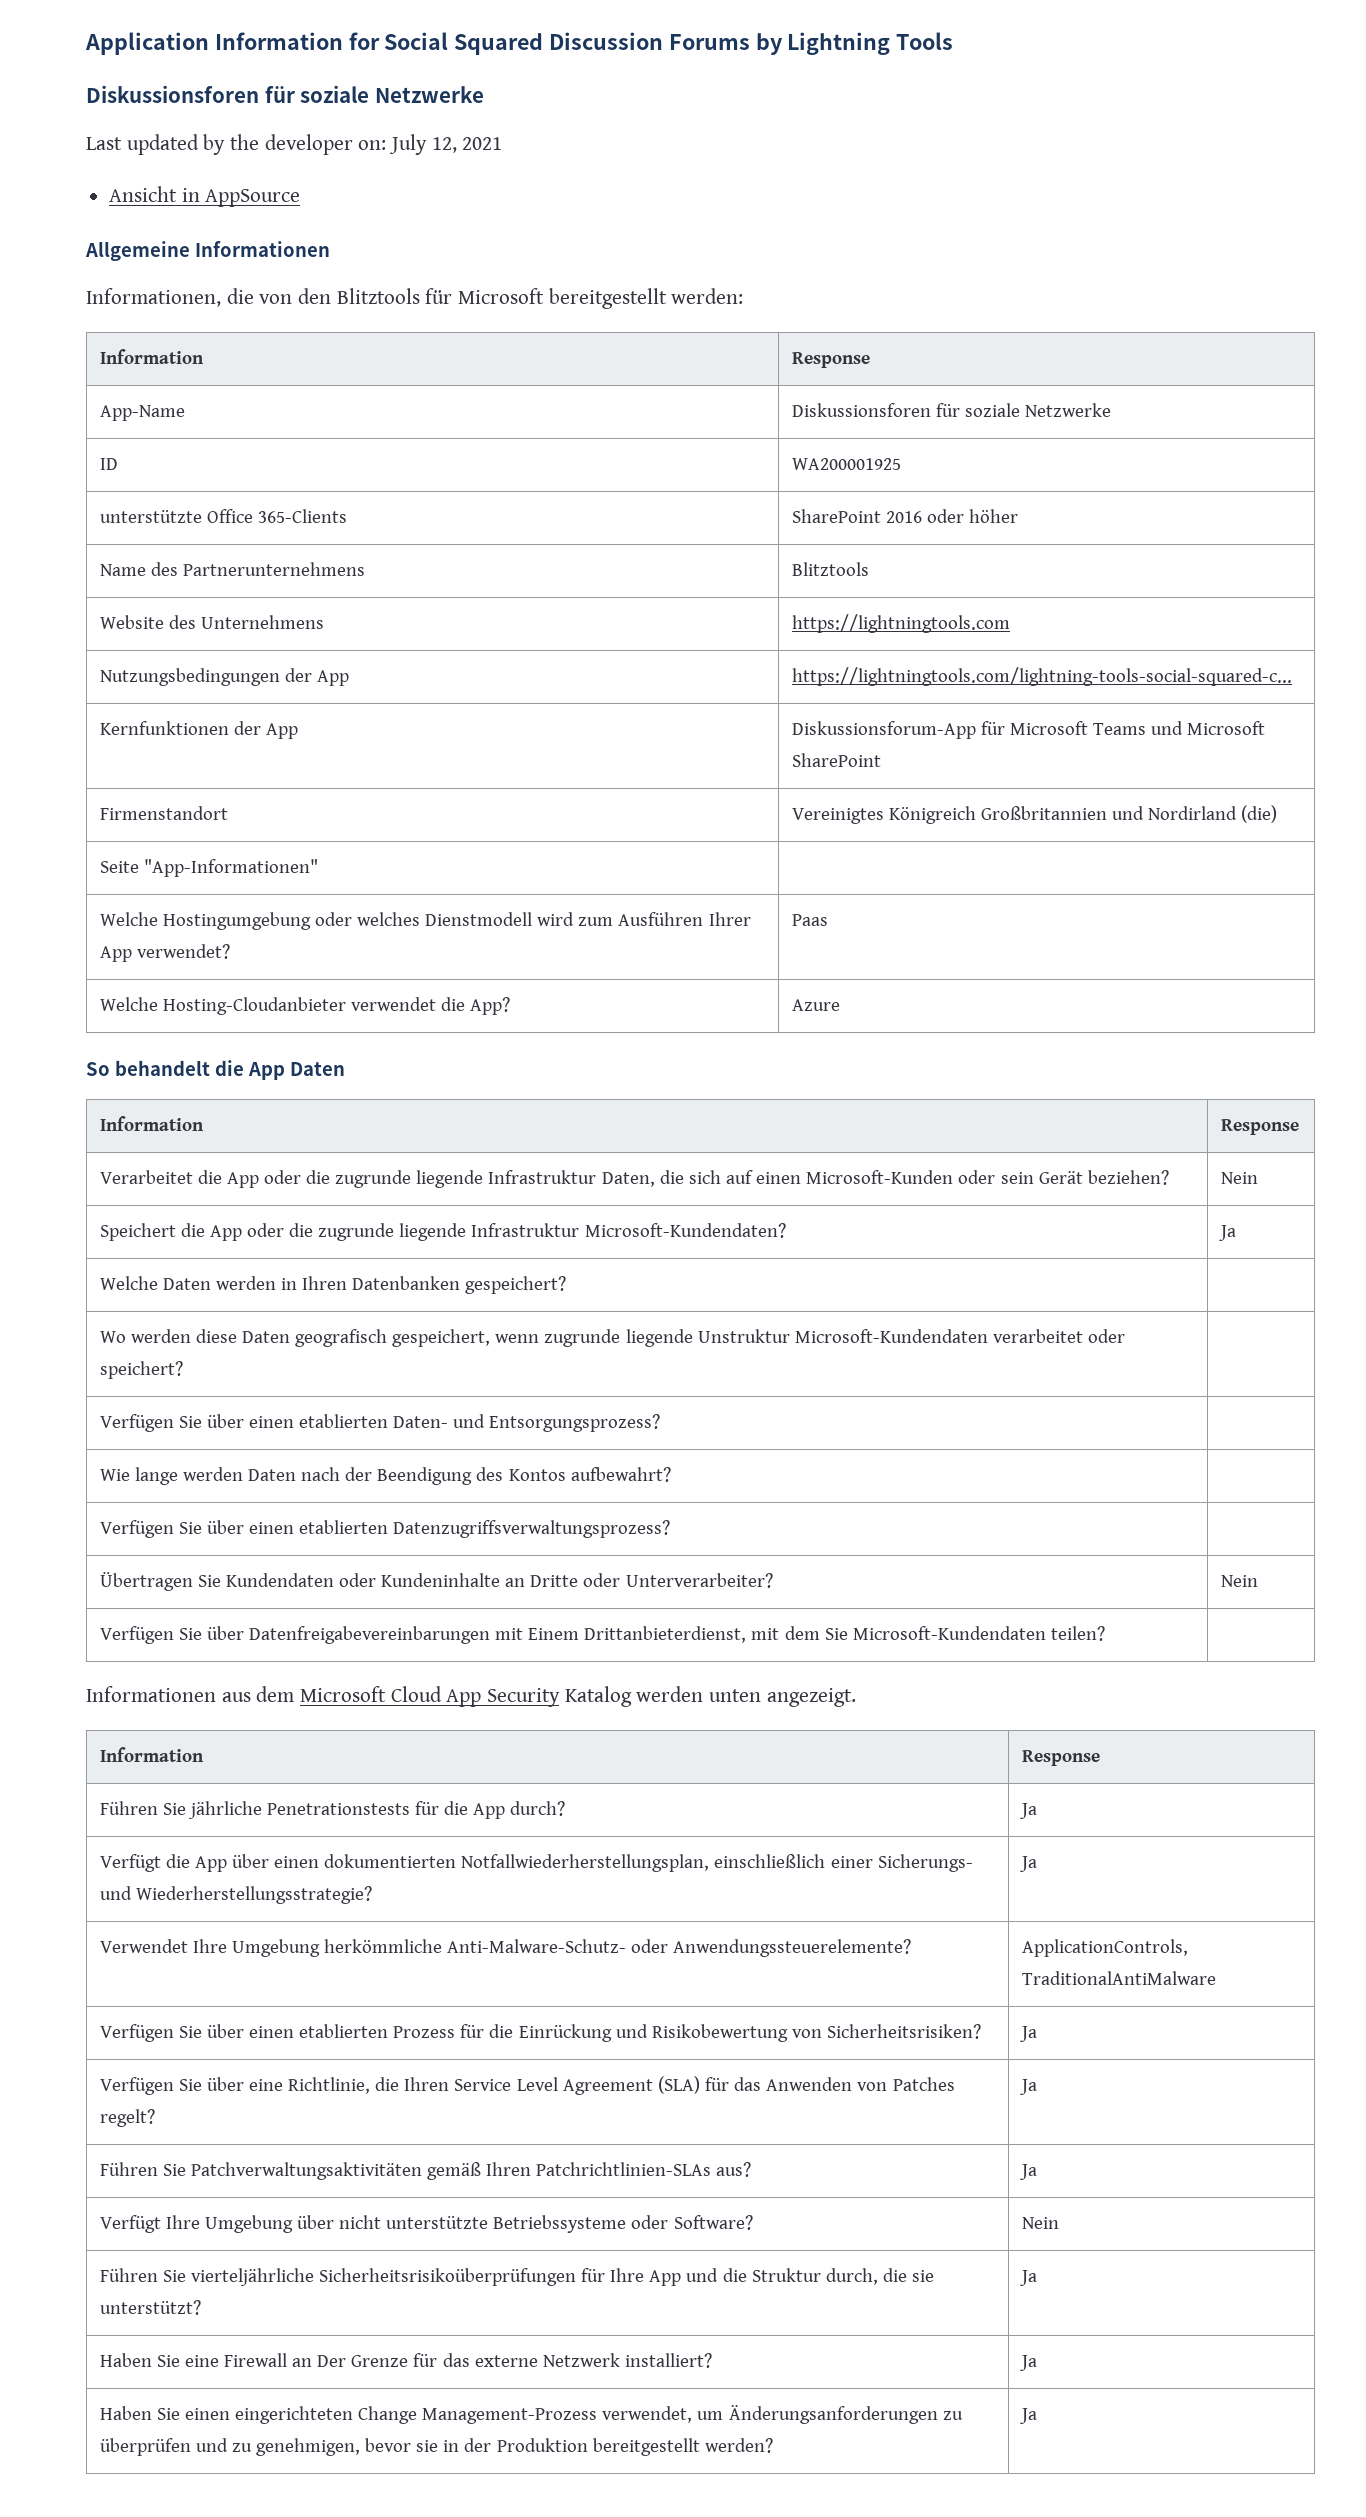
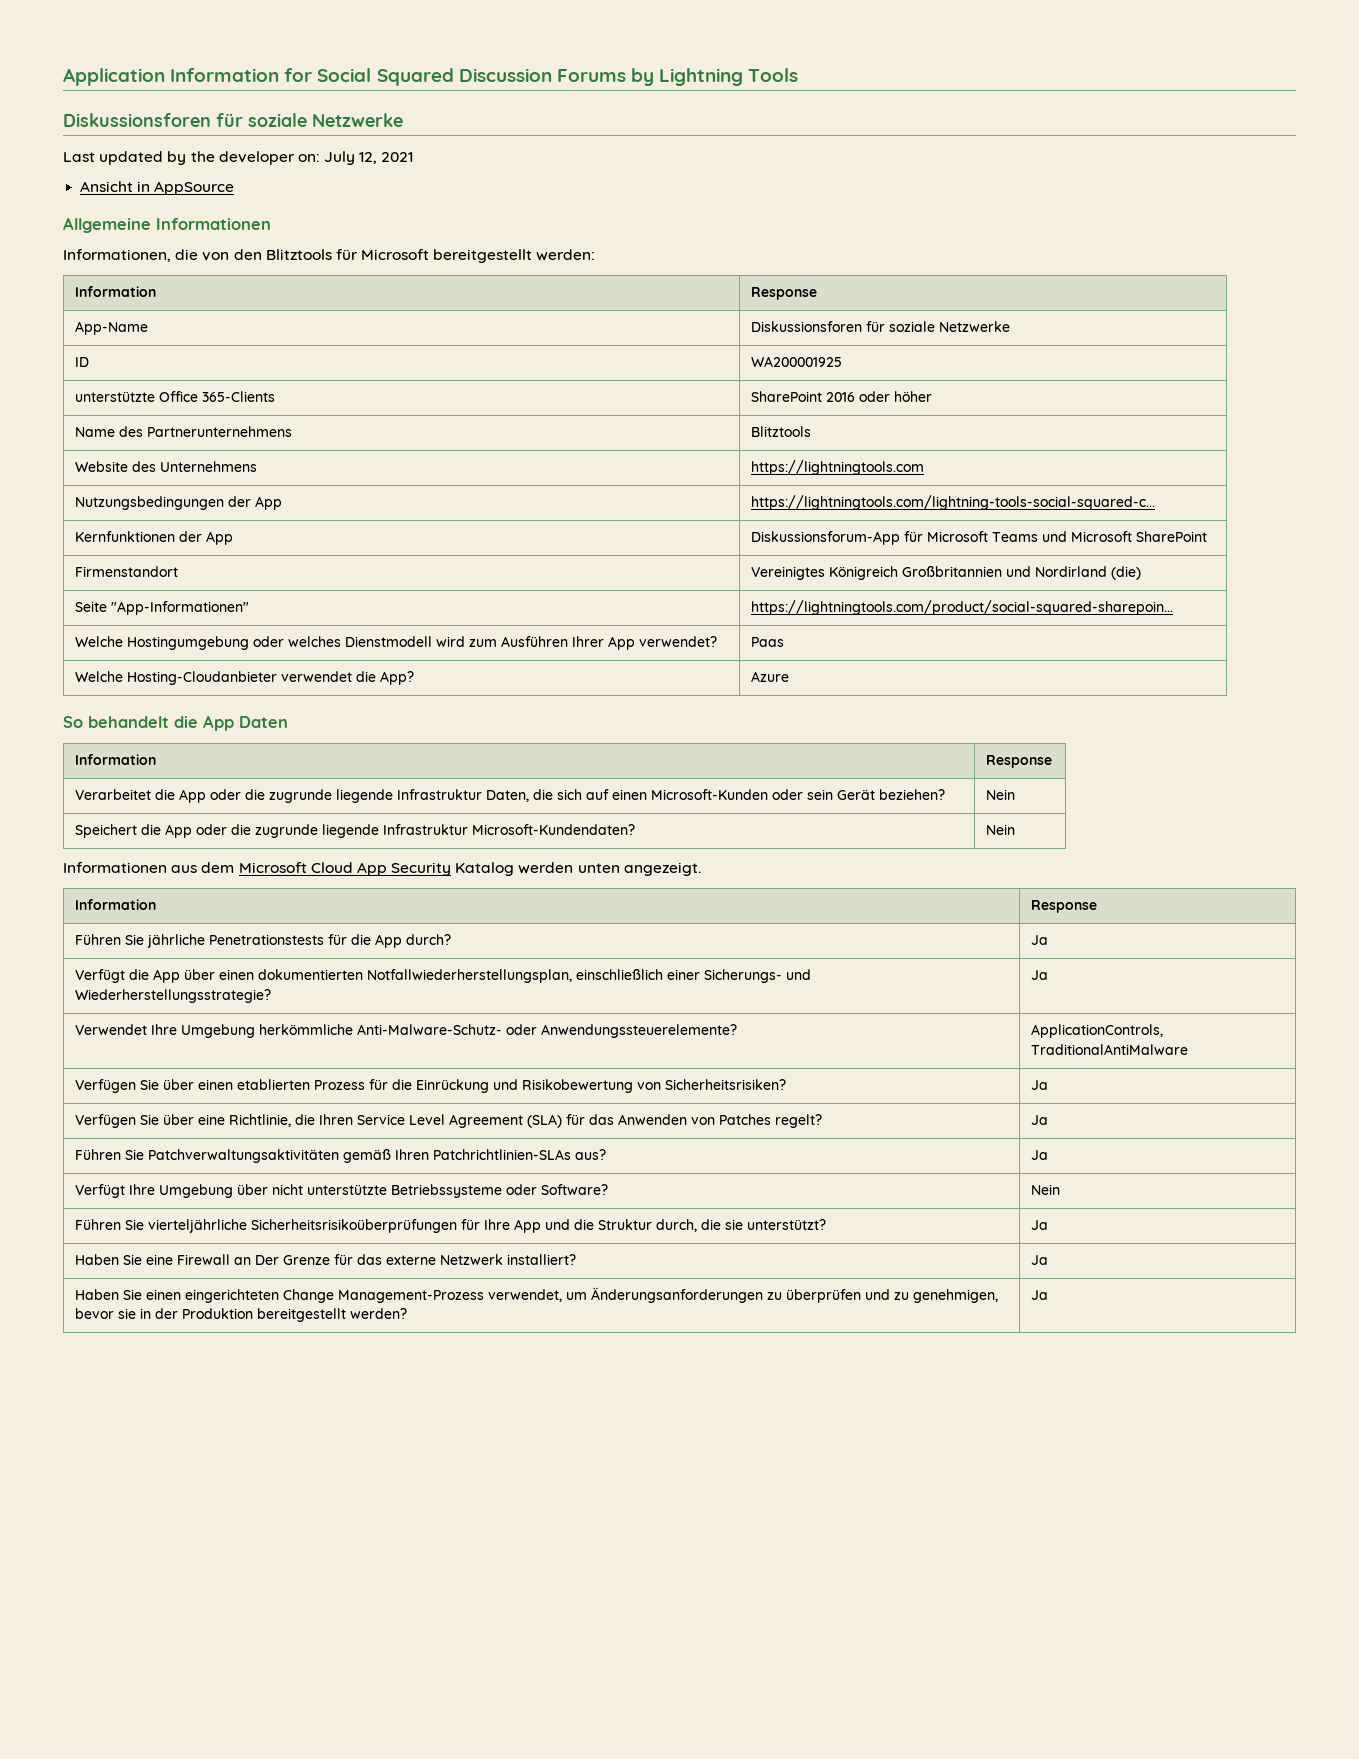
(318, 868) none -> [751,600,1174,615] https://lightningtools.com/product/social-squared-sharepoin...
[1218,1225,1236,1241] [99,1276,567,1294] [99,1329,1126,1347] [99,1361,183,1379] [99,1414,661,1432] [99,1467,671,1485] [99,1520,671,1538] [99,1572,773,1591] [1220,1575,1258,1587] [99,1626,1105,1644] Ja // Welche Daten werden in Ihren Datenbanken gespeichert? | // Wo werden diese Daten geografisch gespeichert, wenn zugrunde liegende Unstruktur Microsoft-Kundendaten verarbeitet oder speichert? | // Verfügen Sie über einen etablierten Daten- und Entsorgungsprozess? | // Wie lange werden Daten nach der Beendigung des Kontos aufbewahrt? | // Verfügen Sie über einen etablierten Datenzugriffsverwaltungsprozess? | // Übertragen Sie Kundendaten oder Kundeninhalte an Dritte oder Unterverarbeiter? | Nein // Verfügen Sie über Datenfreigabevereinbarungen mit Einem Drittanbieterdienst, mit dem Sie Microsoft-Kundendaten teilen? | -> [986,824,1016,835] Nein

